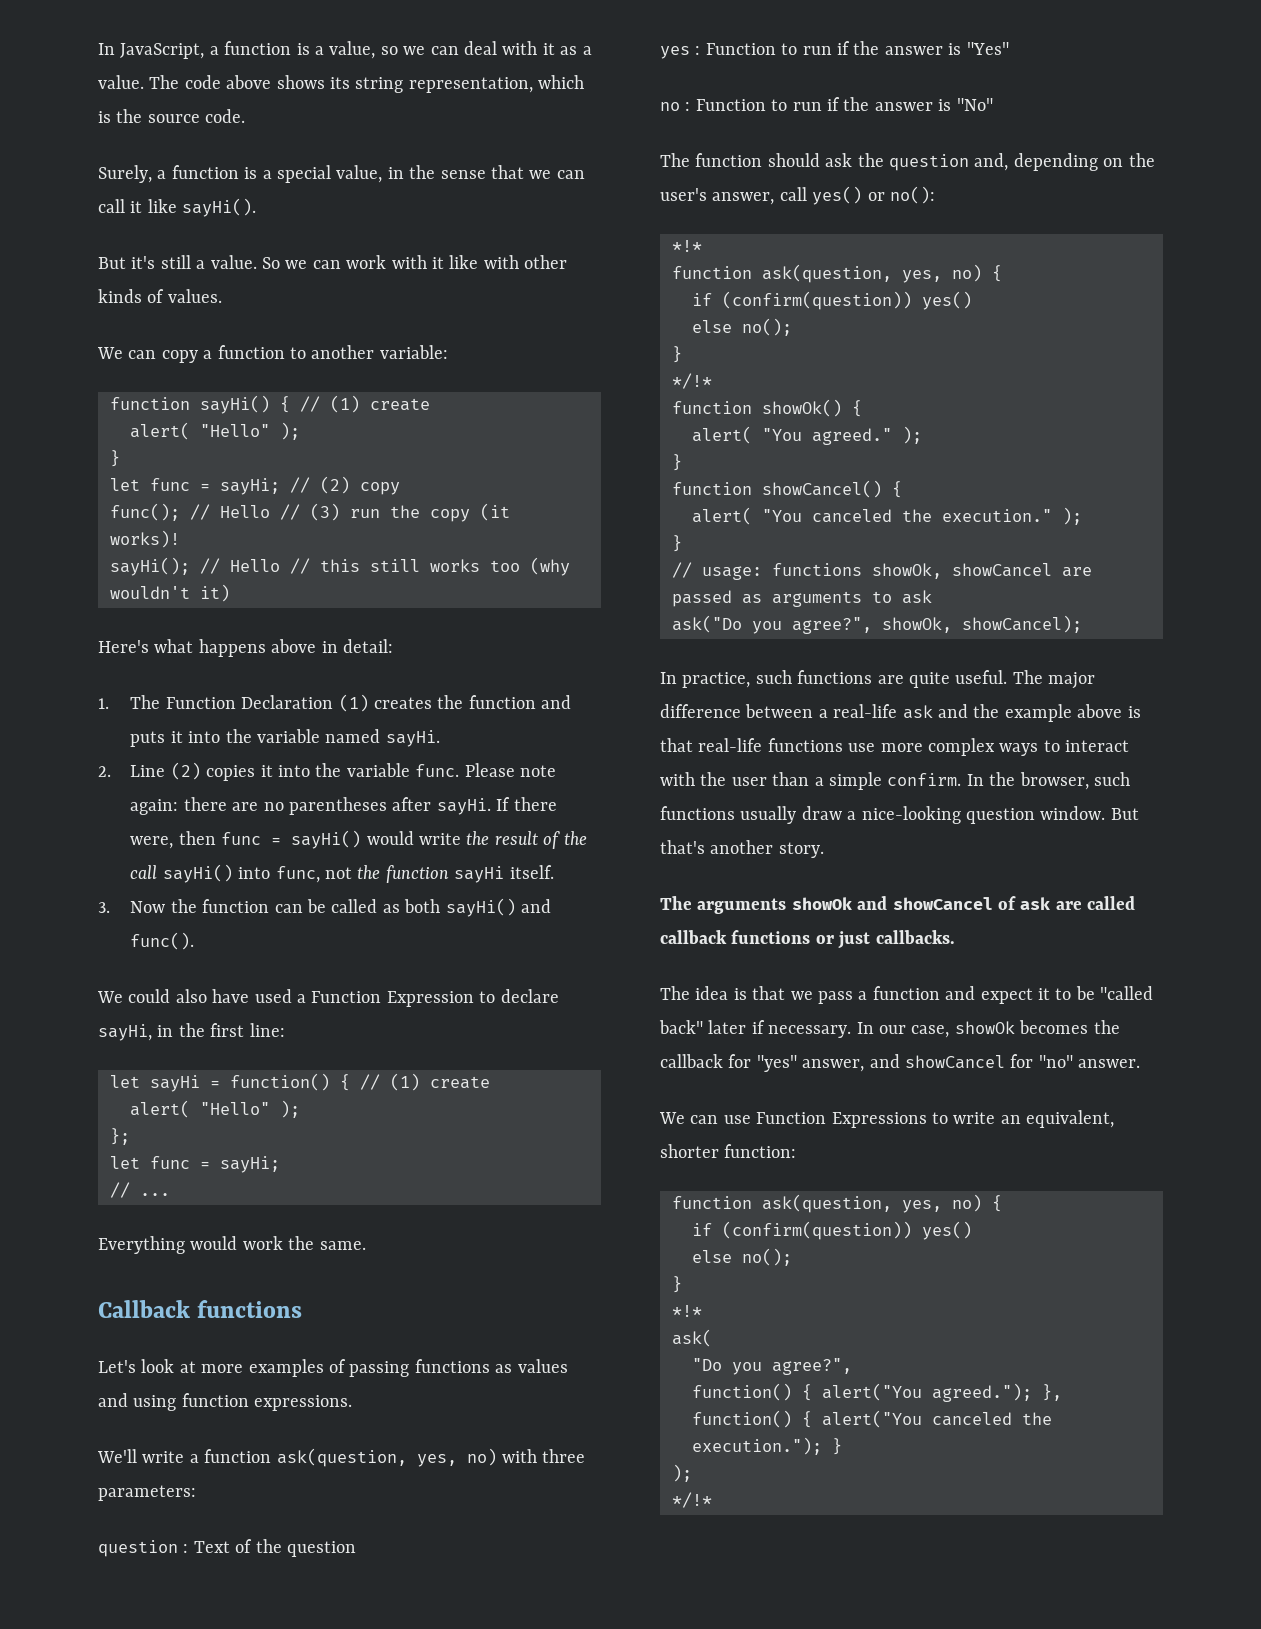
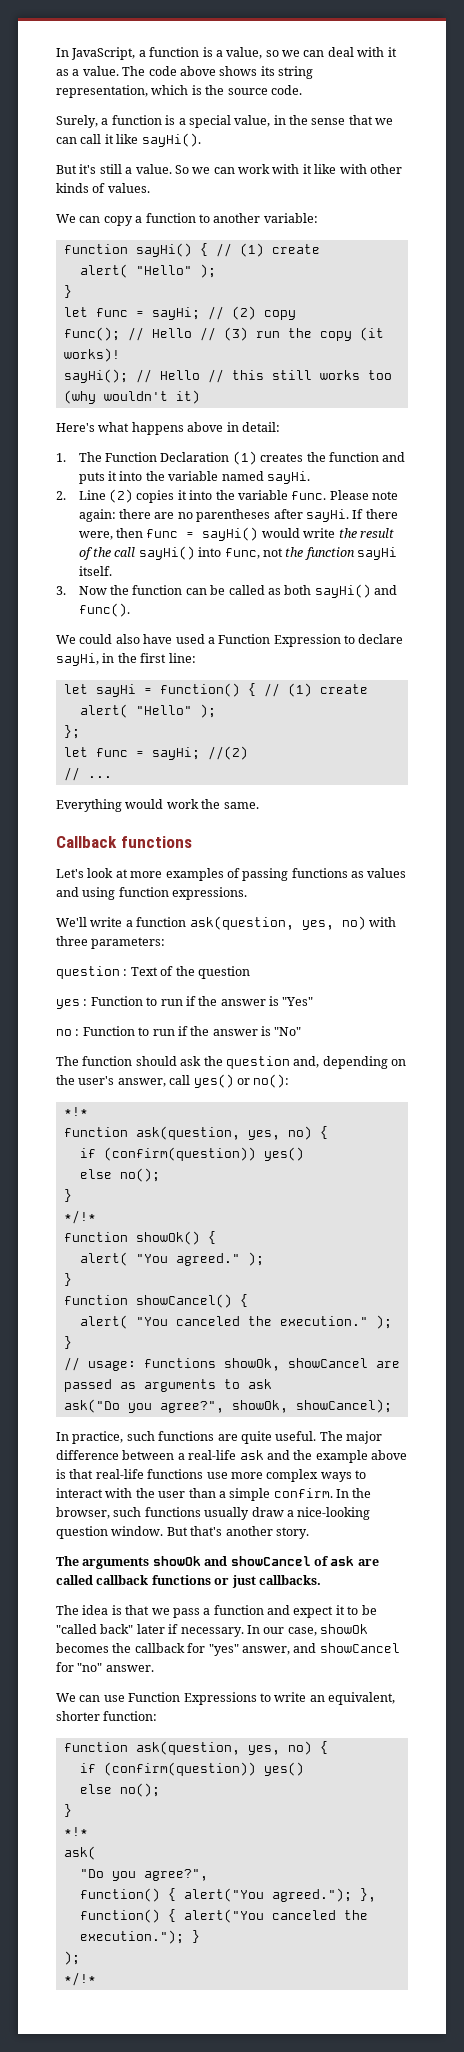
(280, 1164) none -> [207,746,248,760] //(2)

